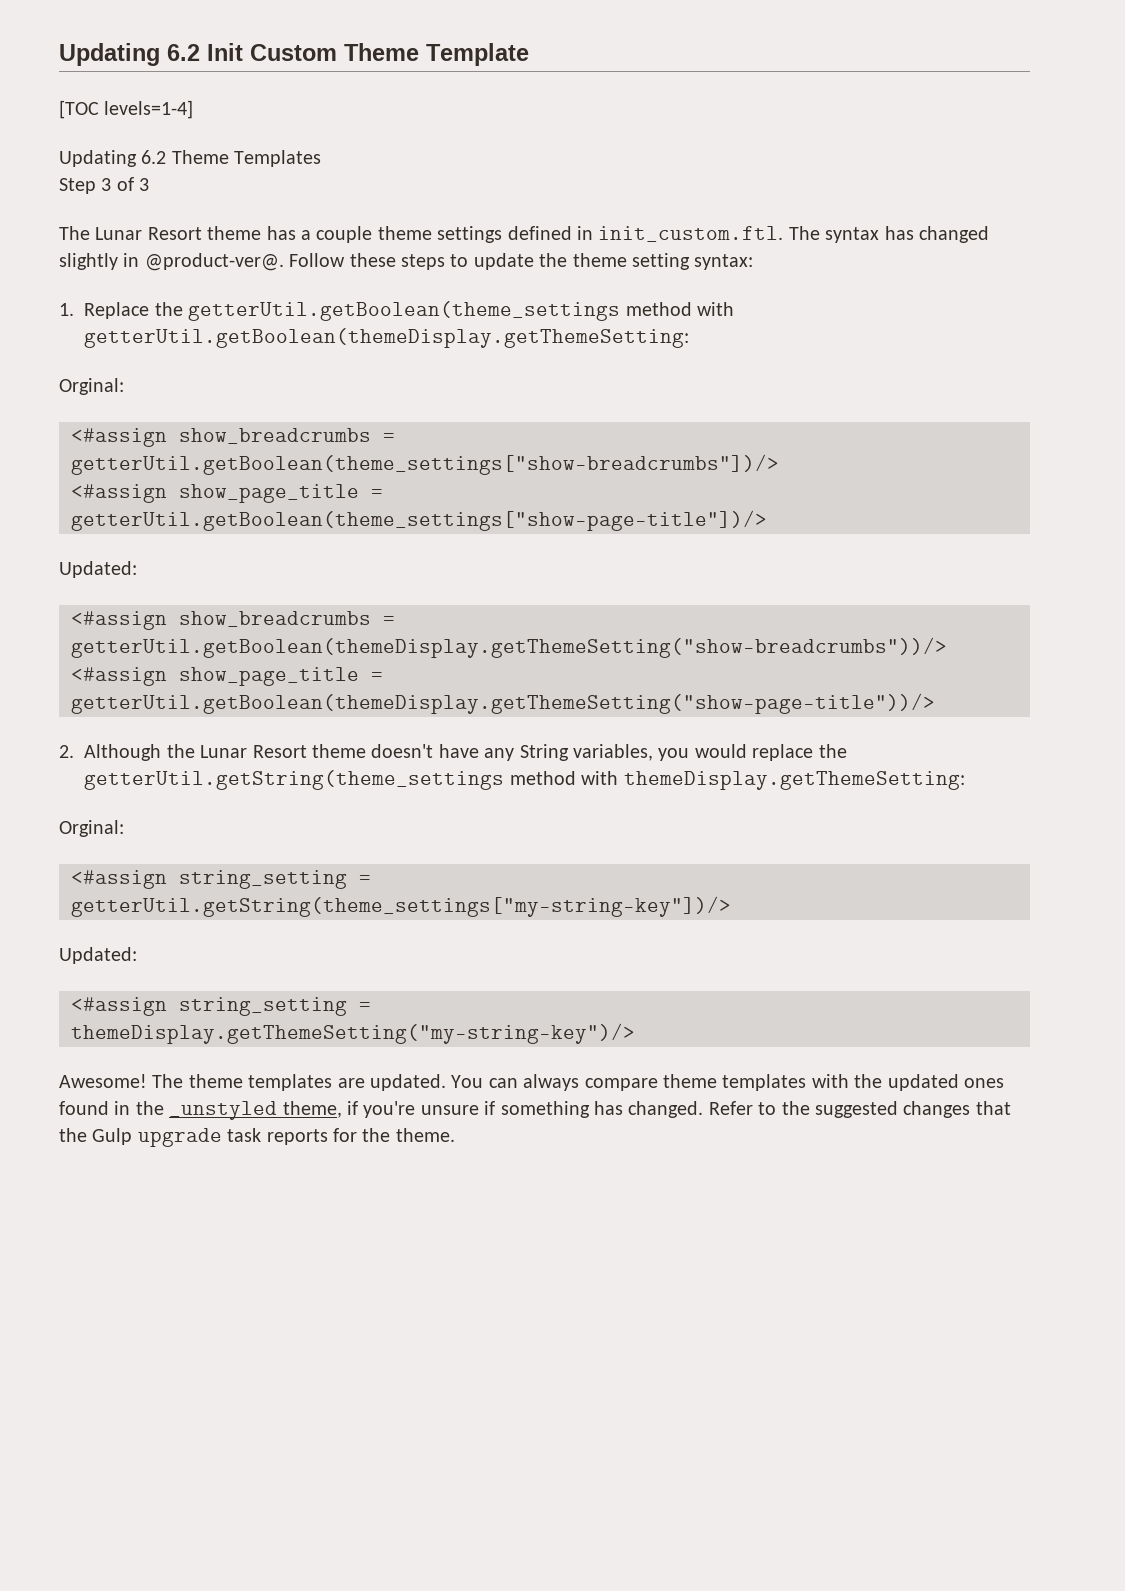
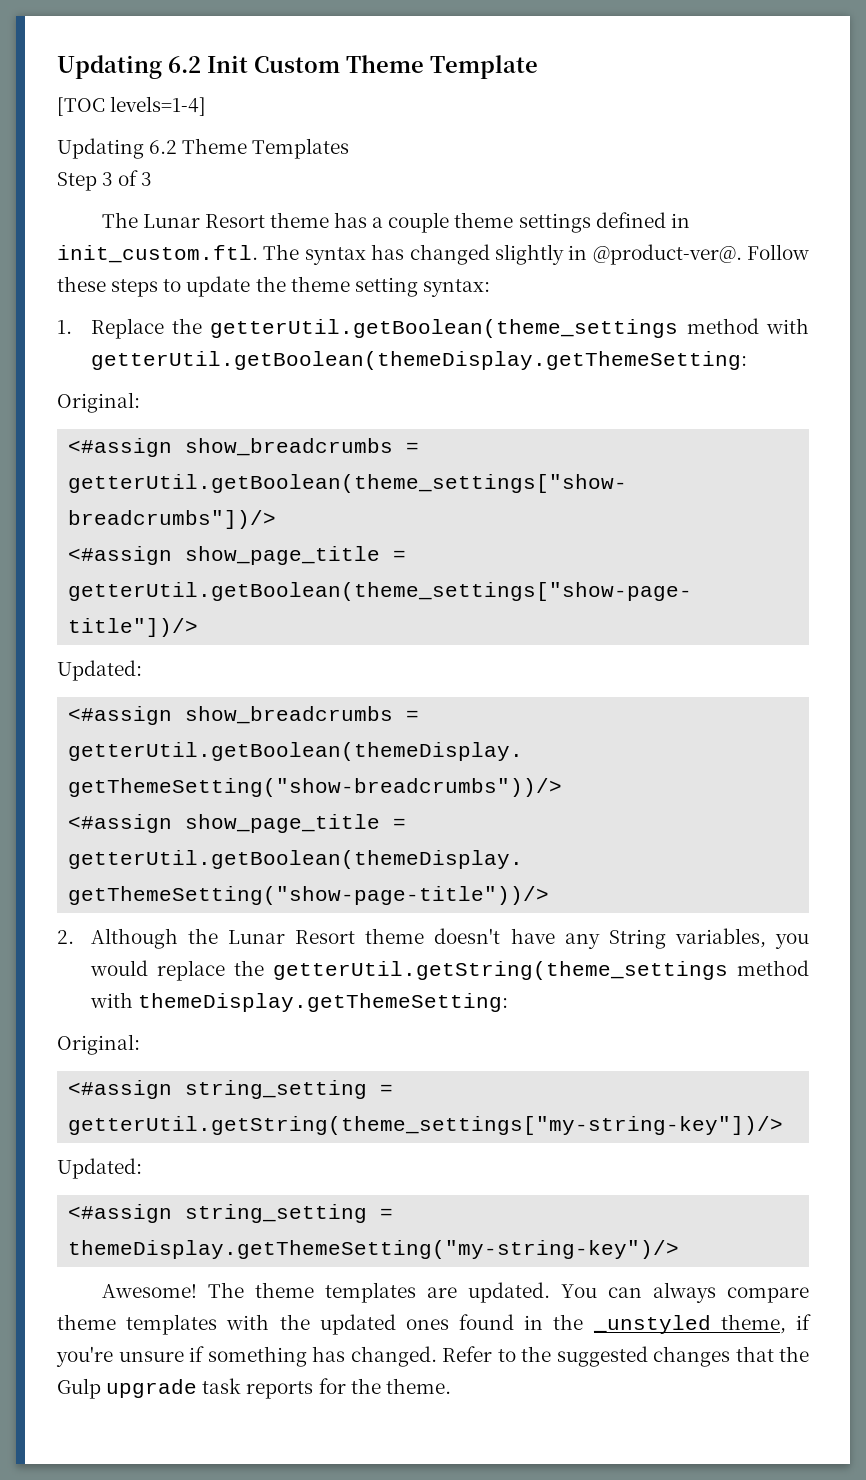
[59,378,124,395] Orginal: -> [57,392,140,413] Original:
[59,820,124,837] Orginal: -> [57,1034,140,1055] Original:

